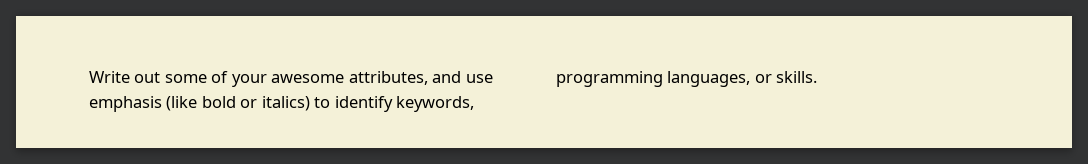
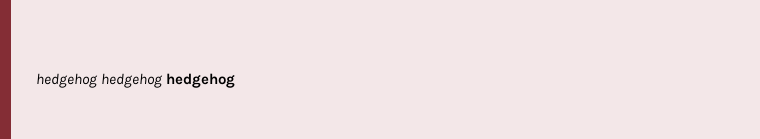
[89,71,493,87] [89,96,475,112] [556,71,818,87] Write out some of your awesome attributes, and use emphasis (like bold or italics) to identify keywords, programming languages, or skills. -> [36,73,236,88] hedgehog hedgehog hedgehog

